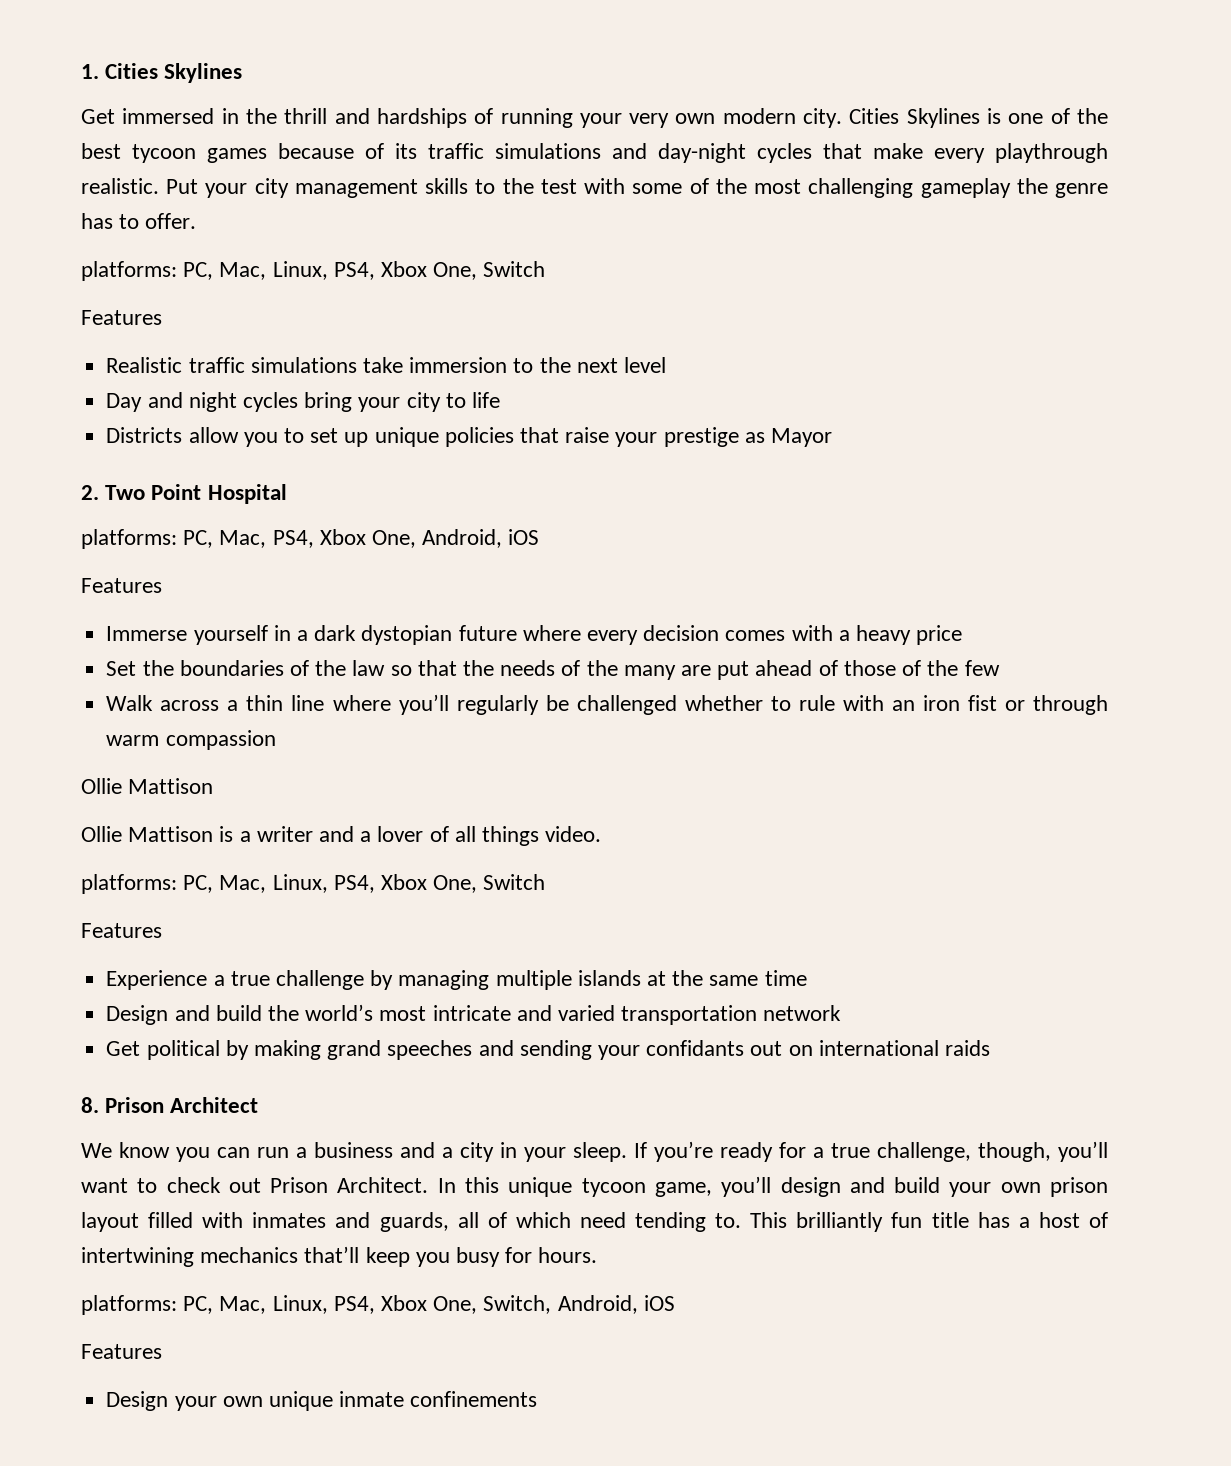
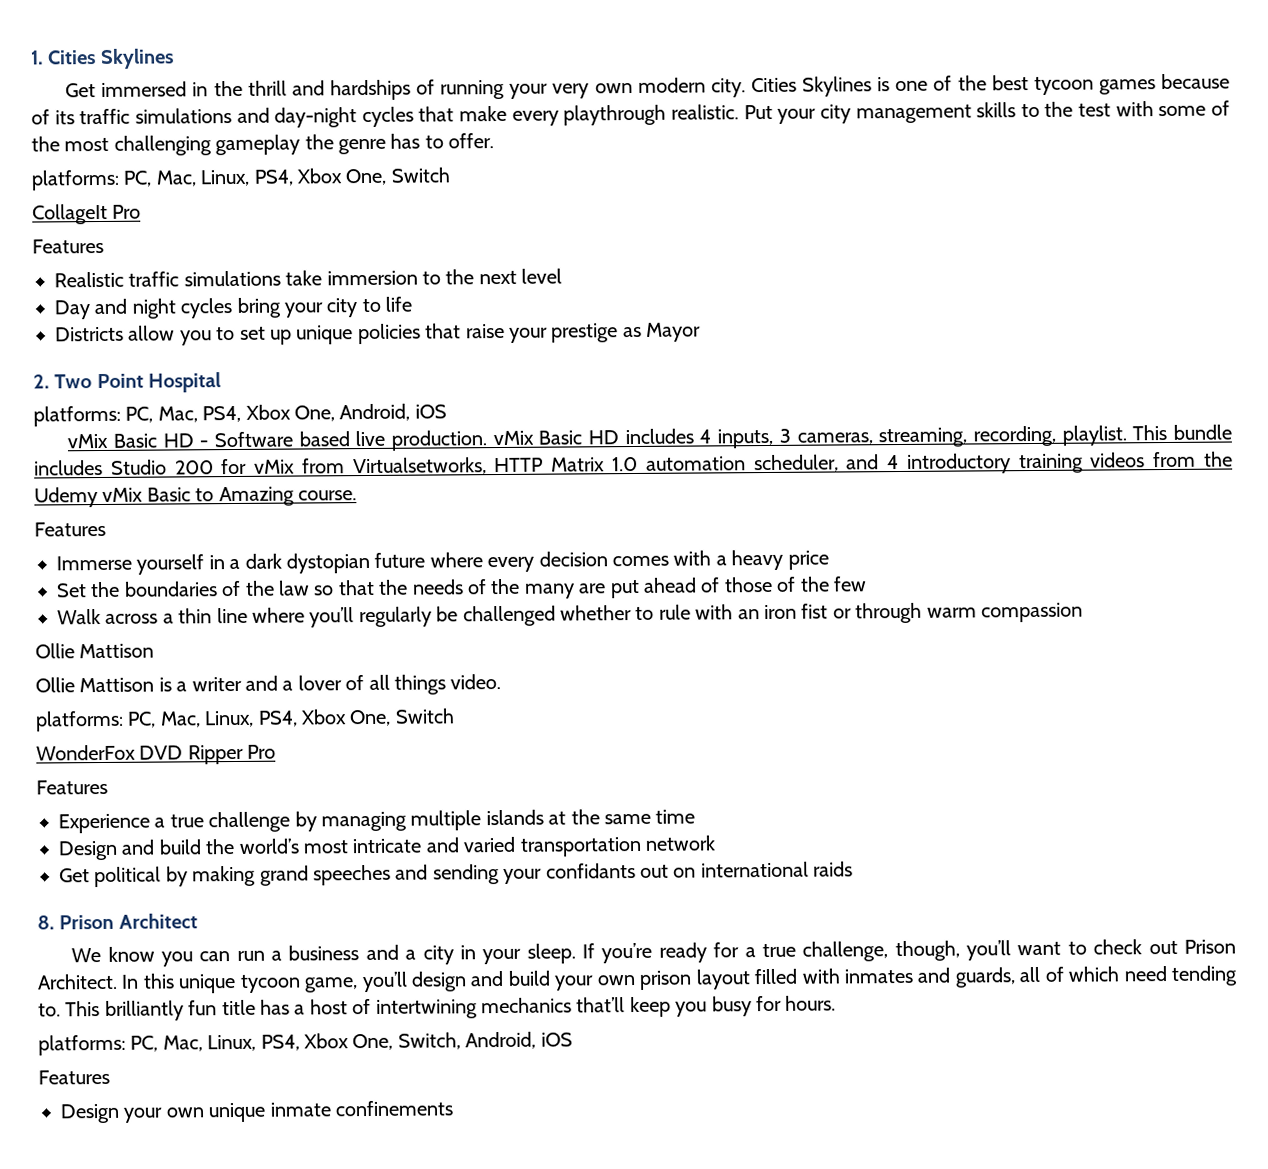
(546, 269) none -> [32,203,142,225] // CollageIt Pro
(540, 537) none -> [67,424,1233,451] [34,451,1234,476] [34,486,357,508] // vMix Basic HD - Software based live production. vMix Basic HD includes 4 inputs, 3 cameras, streaming, recording, playlist. This bundle includes Studio 200 for vMix from Virtualsetworks, HTTP Matrix 1.0 automation scheduler, and 4 introductory training videos from the Udemy vMix Basic to Amazing course.
(546, 882) none -> [36,744,277,765] // WonderFox DVD Ripper Pro

